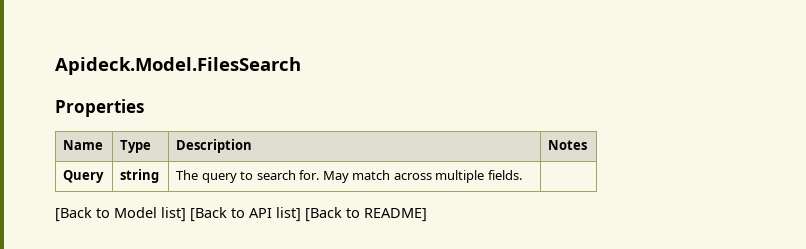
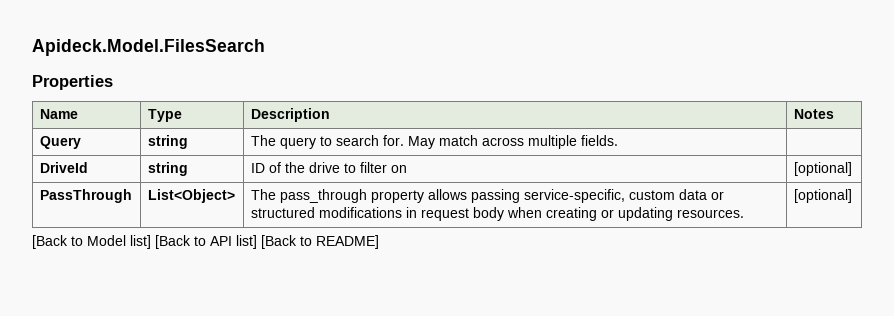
(522, 175) none -> [39,162,88,173] [147,162,188,176] [250,162,407,173] [793,162,852,176] [39,189,132,203] [147,189,235,203] [250,189,724,203] [250,207,744,221] [793,189,852,203] // DriveId | string | ID of the drive to filter on | [optional] // PassThrough | List<Object> | The pass_through property allows passing service-specific, custom data or structured modifications in request body when creating or updating resources. | [optional]

